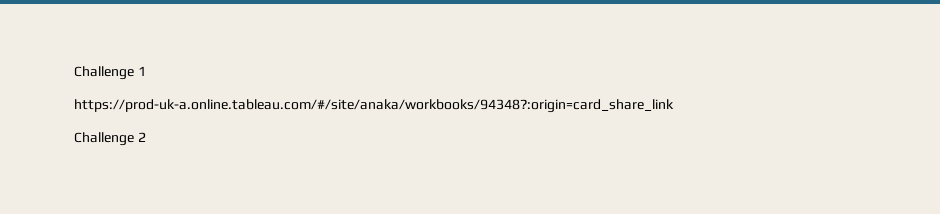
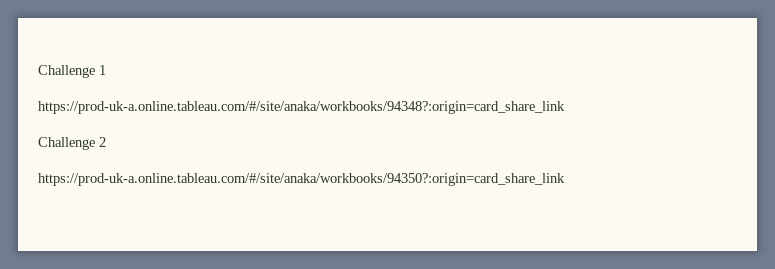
(146, 137) none -> [38,173,565,186] // https://prod-uk-a.online.tableau.com/#/site/anaka/workbooks/94350?:origin=card_share_link

